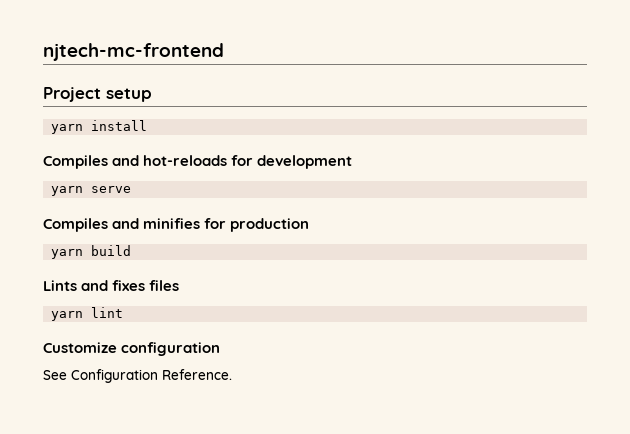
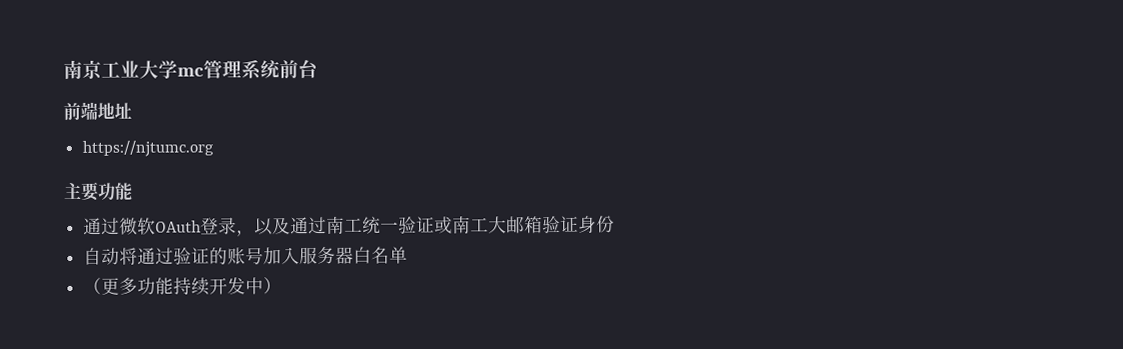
[43,43,224,61] [43,87,152,102] [51,120,148,134] [43,155,353,169] [51,186,132,196] [43,218,310,232] [51,245,132,259] [43,280,180,291] [51,307,124,321] [43,342,221,356] [43,369,232,383] njtech-mc-frontend // Project setup // yarn install // Compiles and hot-reloads for development // yarn serve // Compiles and minifies for production // yarn build // Lints and fixes files // yarn lint // Customize configuration // See Configuration Reference. -> [63,58,319,80] [63,101,132,120] [82,140,215,157] [64,181,133,201] [83,215,616,237] [83,246,409,265] [83,277,283,296] 南京工业大学mc管理系统前台 // 前端地址 // https://njtumc.org // 主要功能 // 通过微软OAuth登录，以及通过南工统一验证或南工大邮箱验证身份 // 自动将通过验证的账号加入服务器白名单 // （更多功能持续开发中）

